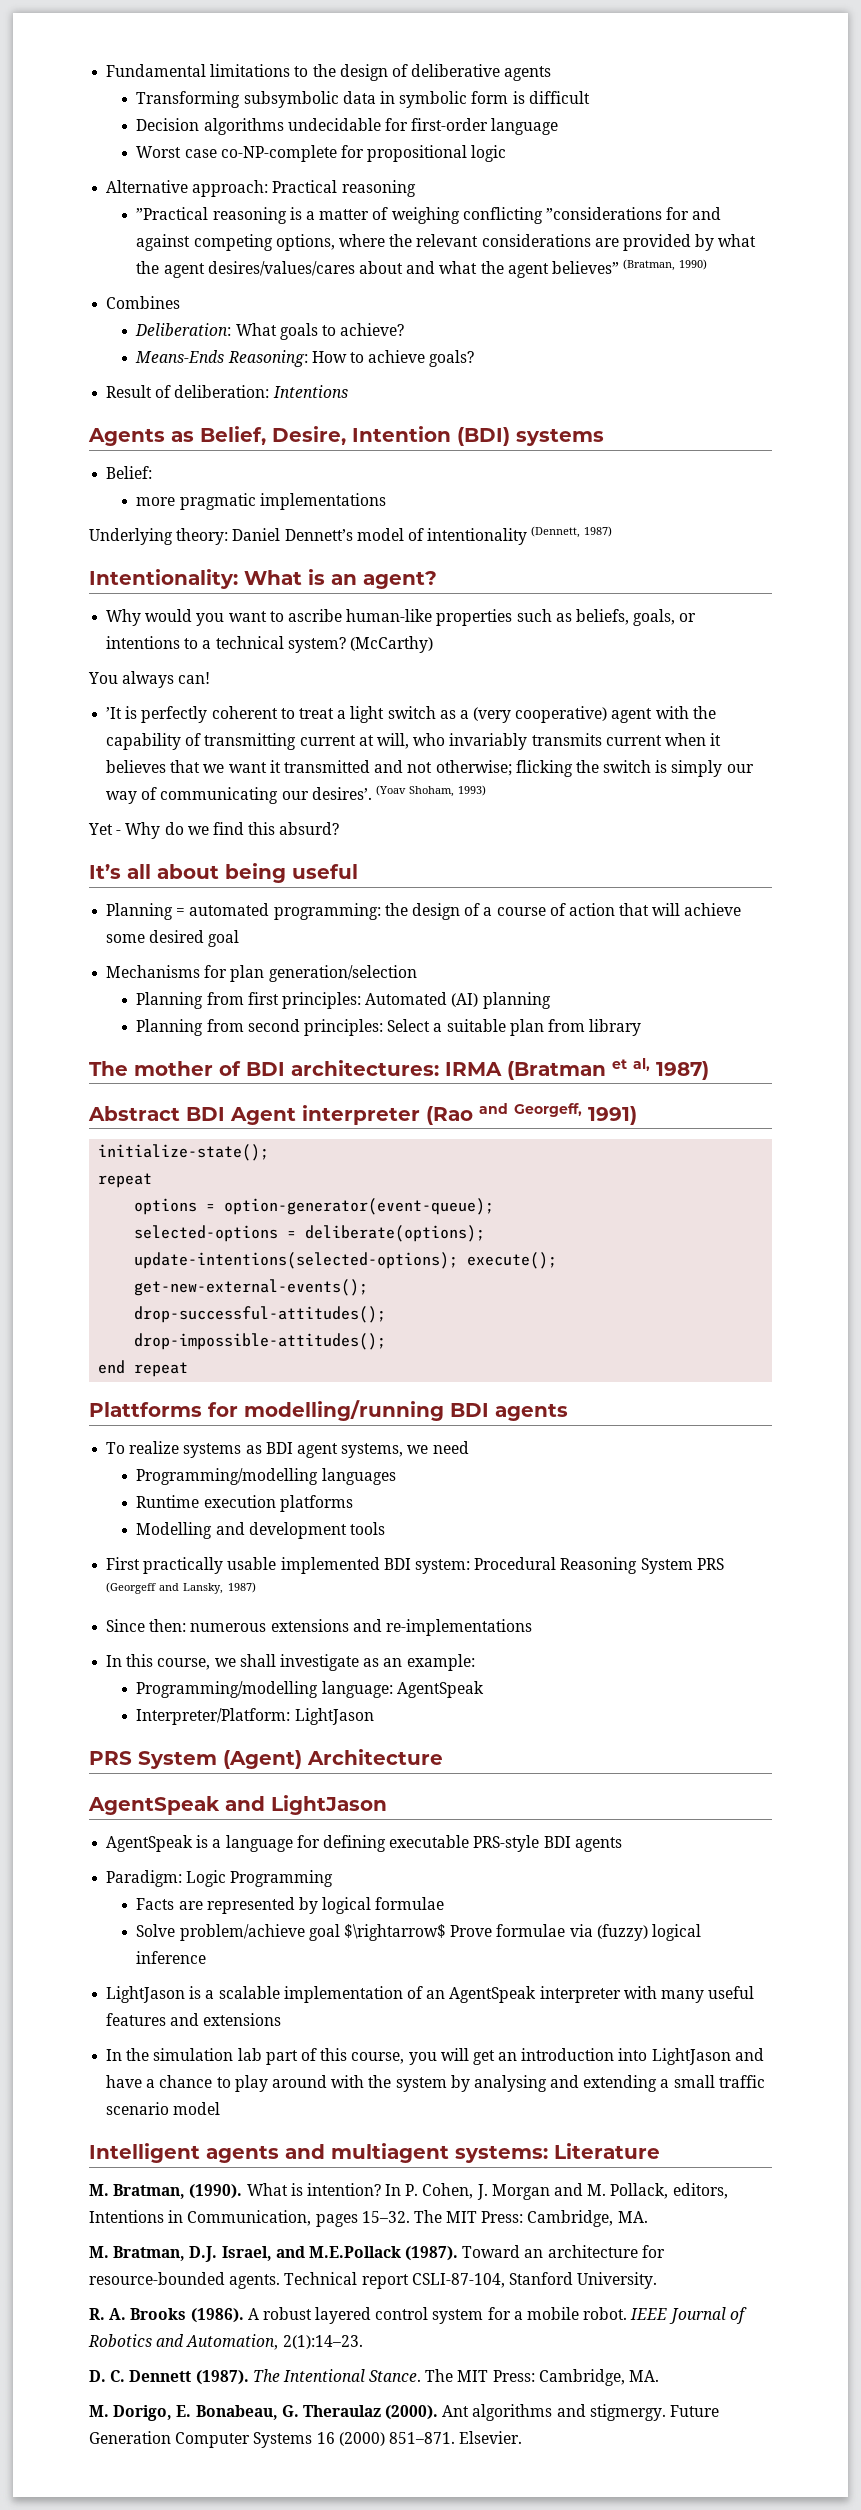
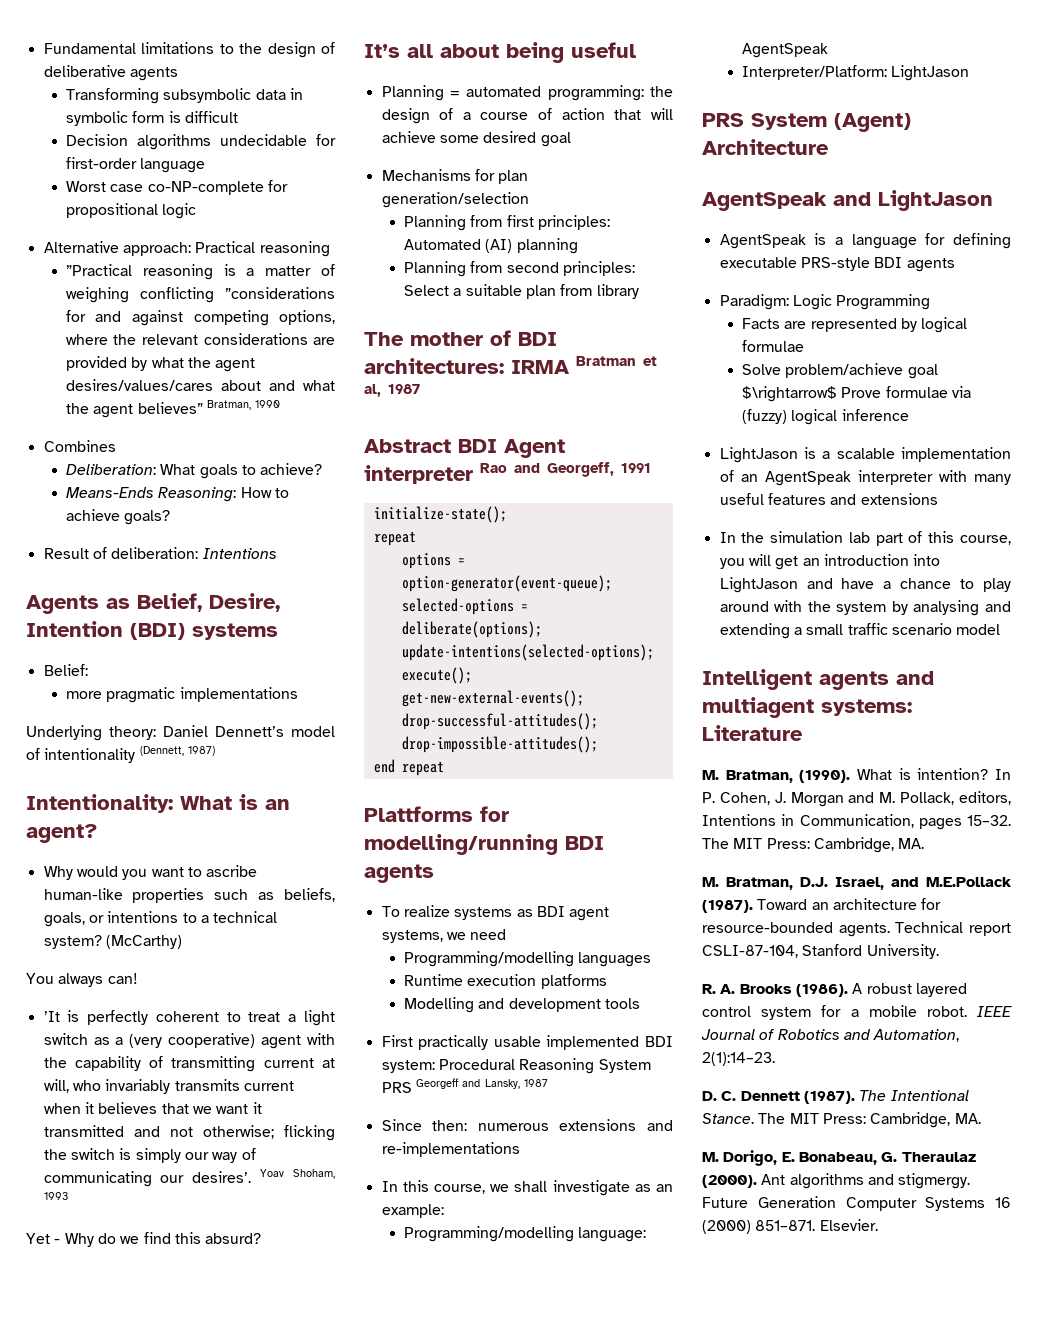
[623,259,708,271] (Bratman, 1990) -> [206,400,281,410] Bratman, 1990
[375,785,487,797] (Yoav Shoham, 1993) -> [260,1169,335,1179] [43,1192,68,1200] Yoav Shoham, 1993
[507,1061,606,1080] (Bratman -> [576,356,636,366] Bratman
[656,1061,709,1080] 1987) -> [388,384,420,394] 1987
[426,1106,473,1125] (Rao -> [480,463,507,473] Rao
[588,1106,637,1125] 1991) -> [621,463,651,473] 1991
[106,1582,157,1594] (Georgeff -> [415,1078,459,1089] Georgeff
[227,1582,256,1593] 1987) -> [523,1079,548,1087] 1987

